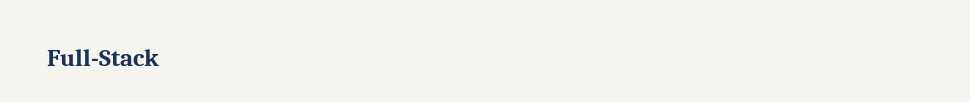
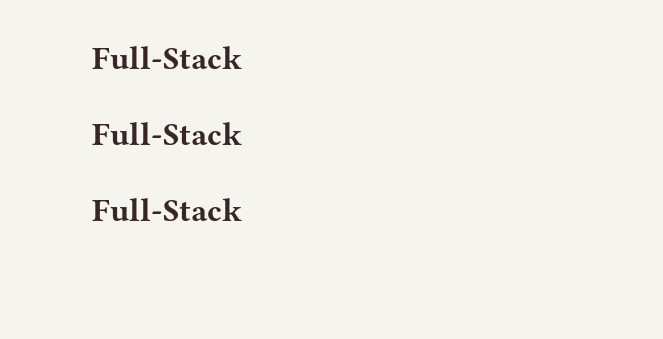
[47,49,159,66] Full-Stack -> [92,46,242,69] [92,122,242,145] [92,198,242,221] Full-Stack // Full-Stack // Full-Stack

